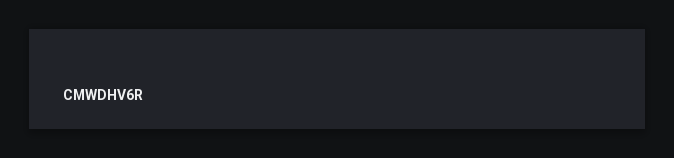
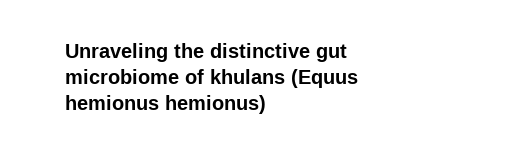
[63,89,143,100] CMWDHV6R -> [65,43,347,62] [65,69,358,88] [65,95,266,114] Unraveling the distinctive gut microbiome of khulans (Equus hemionus hemionus)

